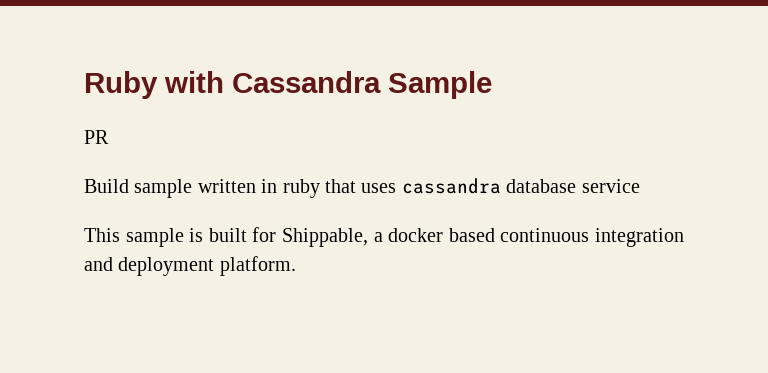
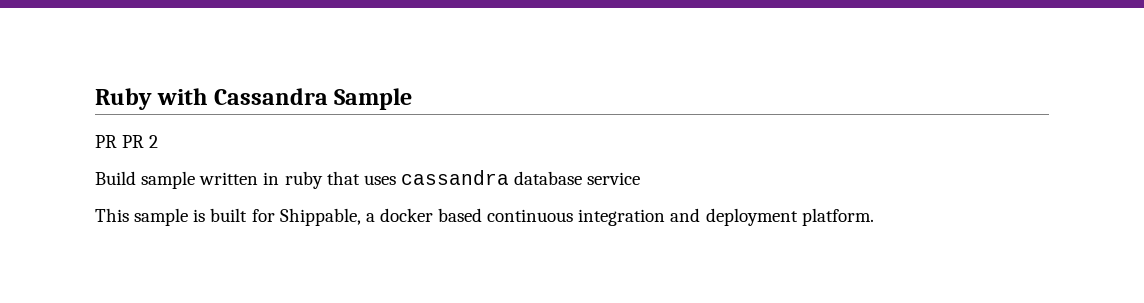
(109, 137) none -> [122,135,159,148] PR 2

